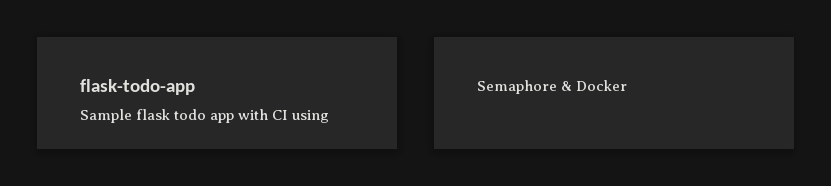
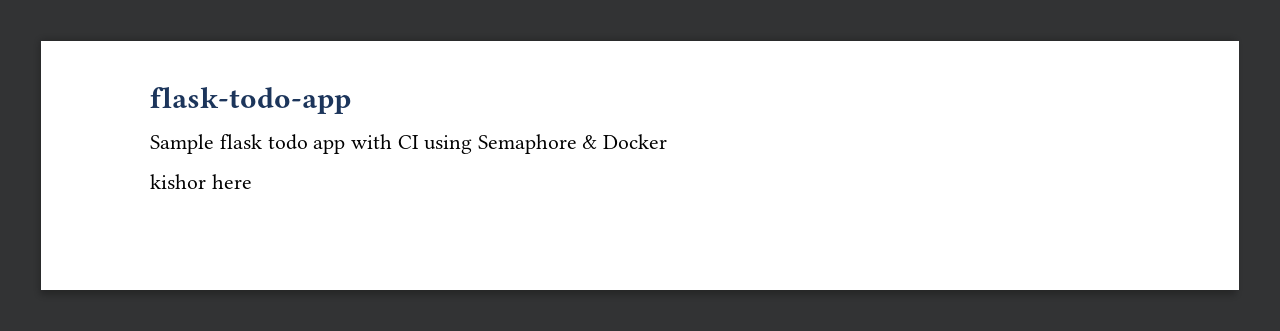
(628, 85) none -> [150,174,252,189] // kishor here

